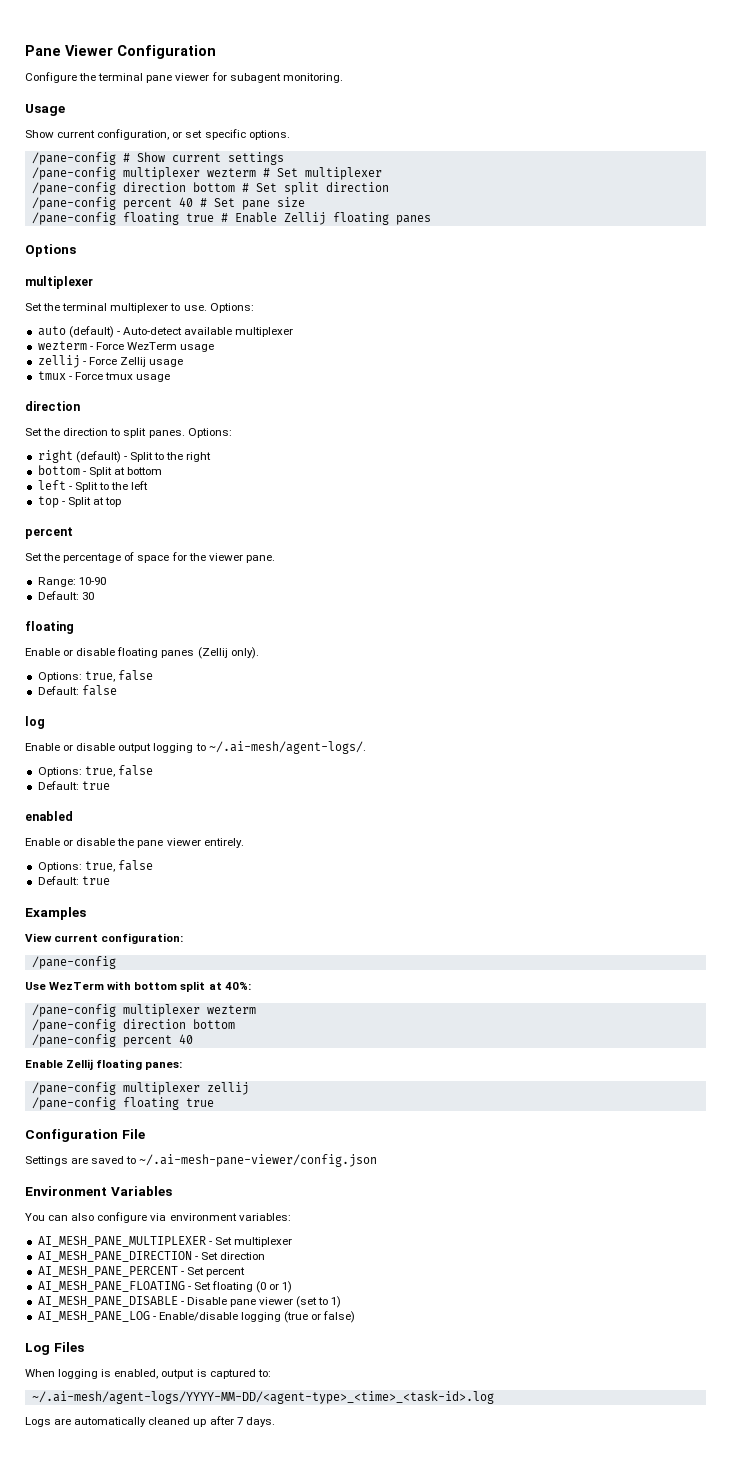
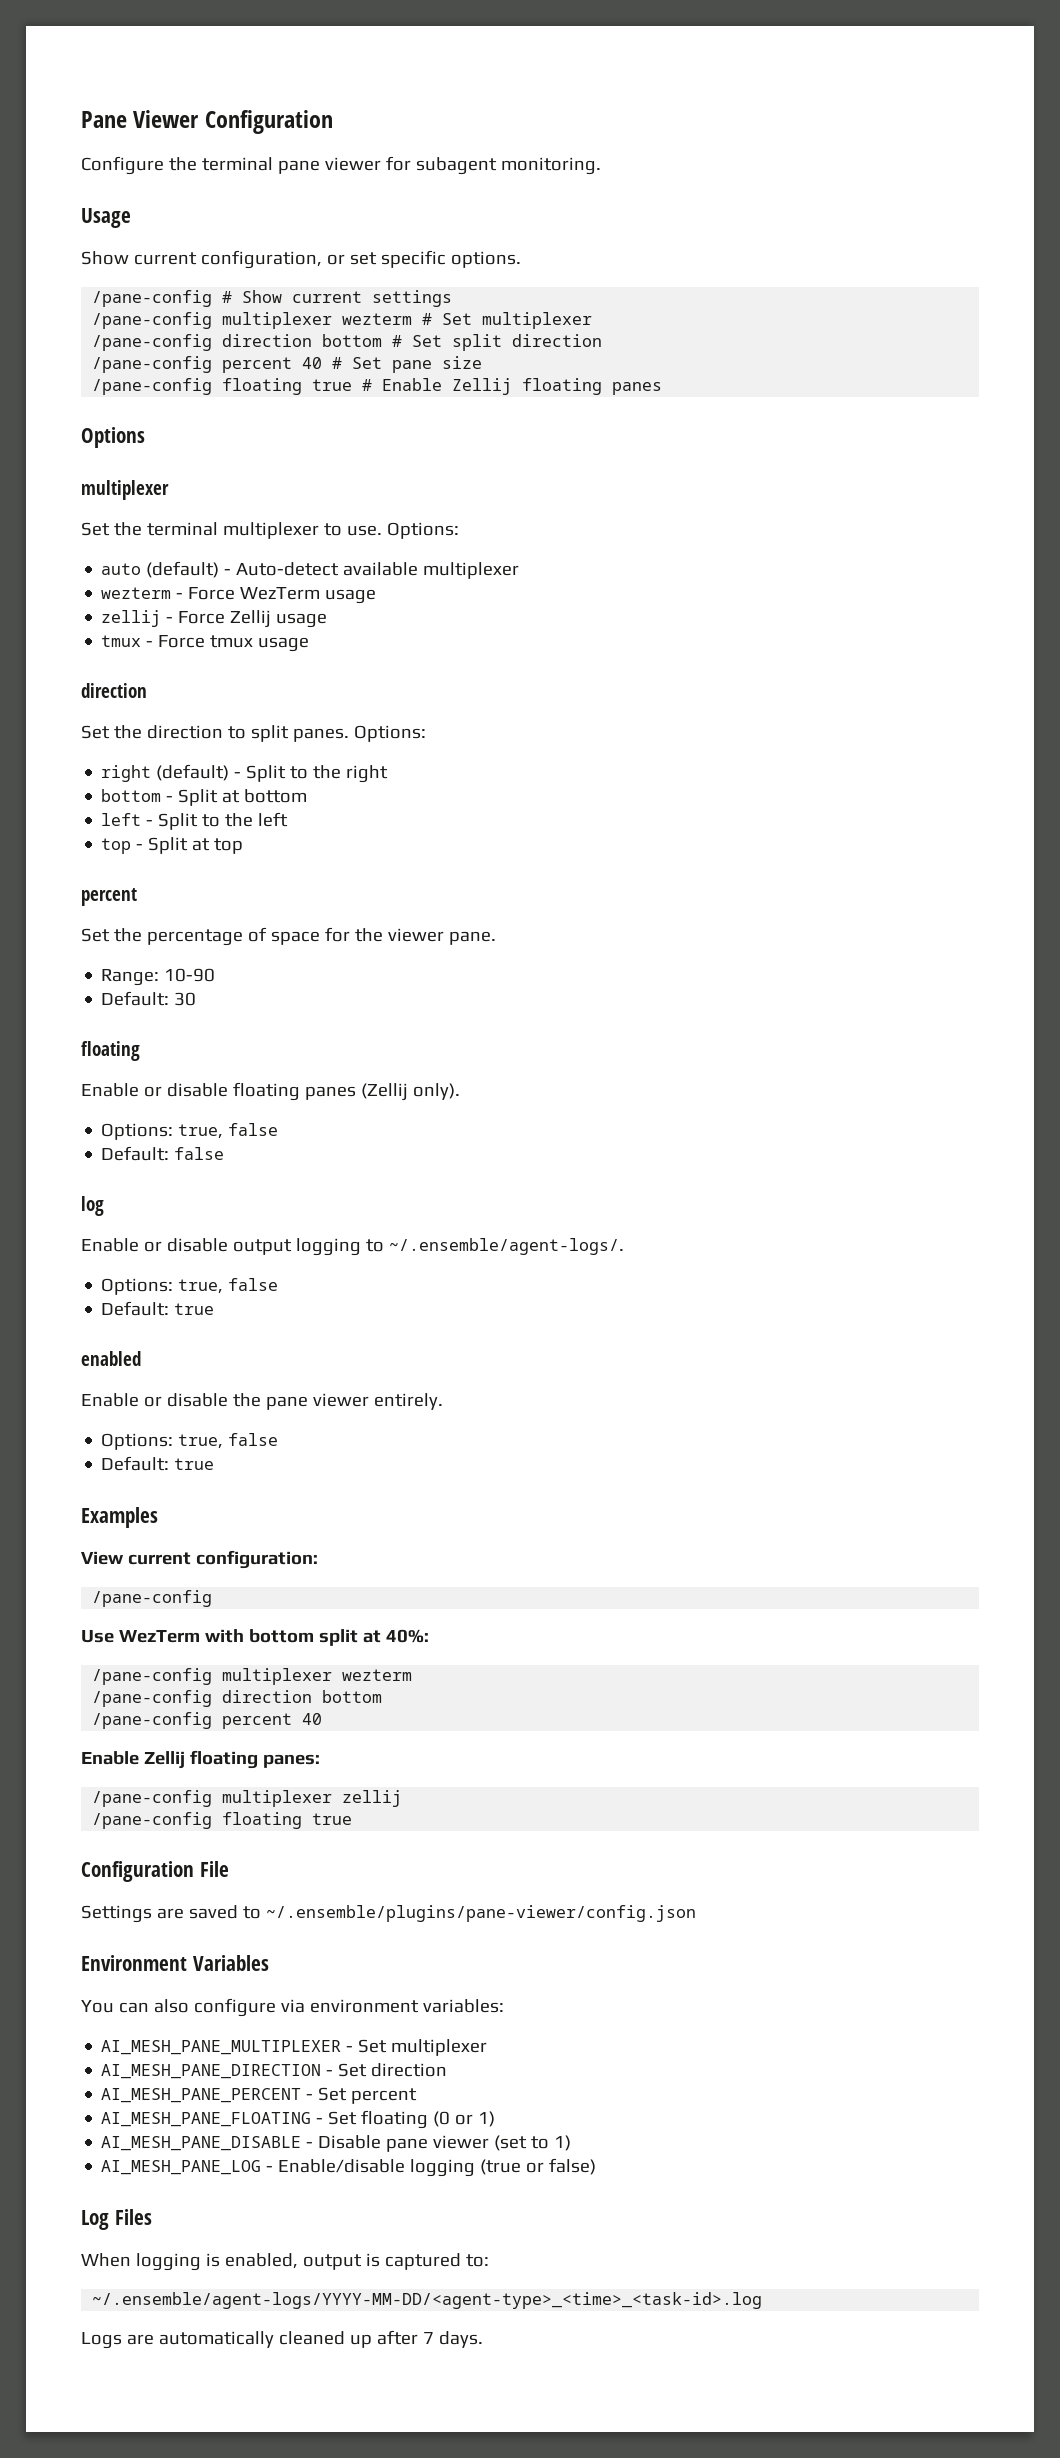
[208,741,366,754] ~/.ai-mesh/agent-logs/. -> [388,1238,624,1255] ~/.ensemble/agent-logs/.
[139,1154,378,1167] ~/.ai-mesh-pane-viewer/config.json -> [265,1905,696,1922] ~/.ensemble/plugins/pane-viewer/config.json
[31,1391,494,1404] ~/.ai-mesh/agent-logs/YYYY-MM-DD/<agent-type>_<time>_<task-id>.log -> [92,2292,763,2309] ~/.ensemble/agent-logs/YYYY-MM-DD/<agent-type>_<time>_<task-id>.log

